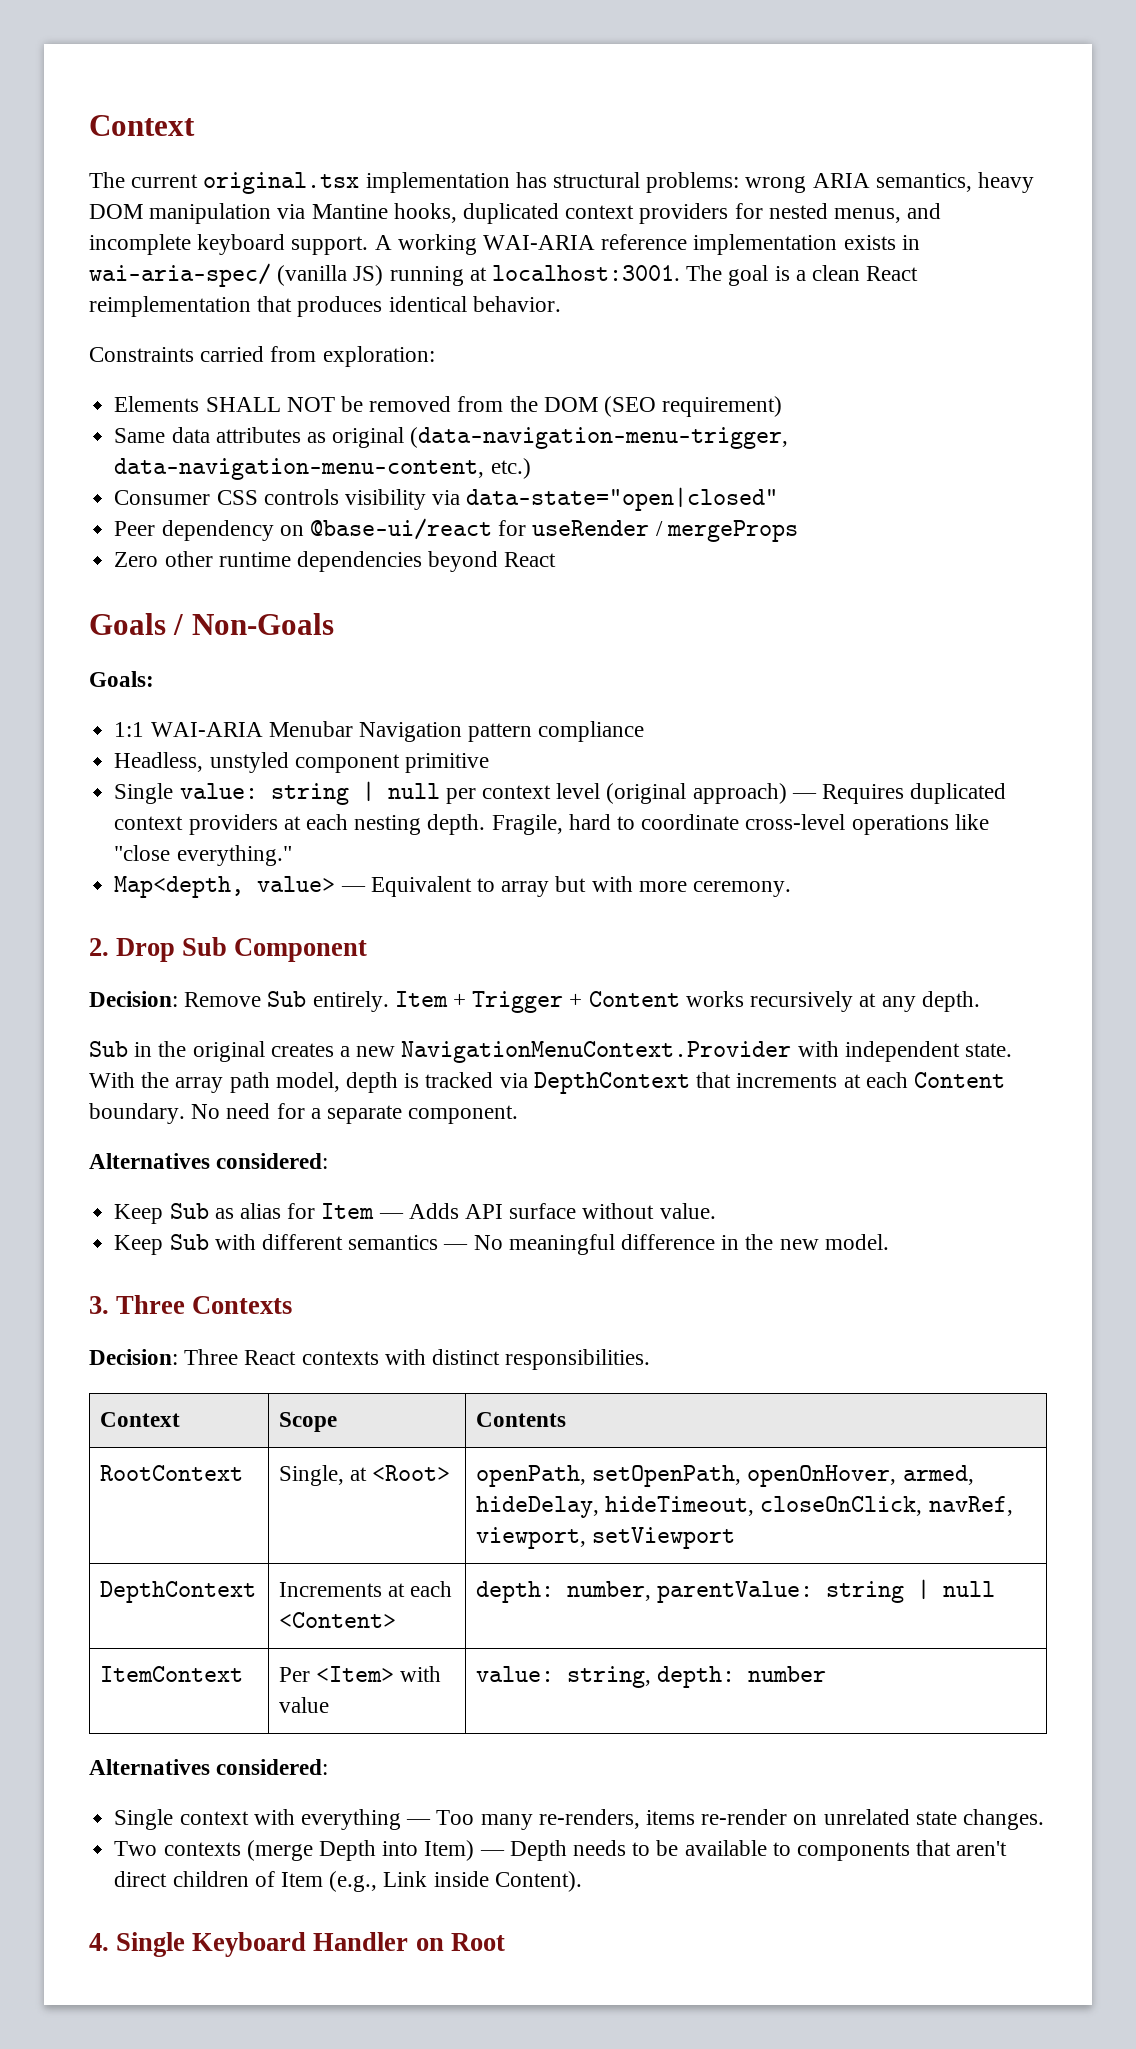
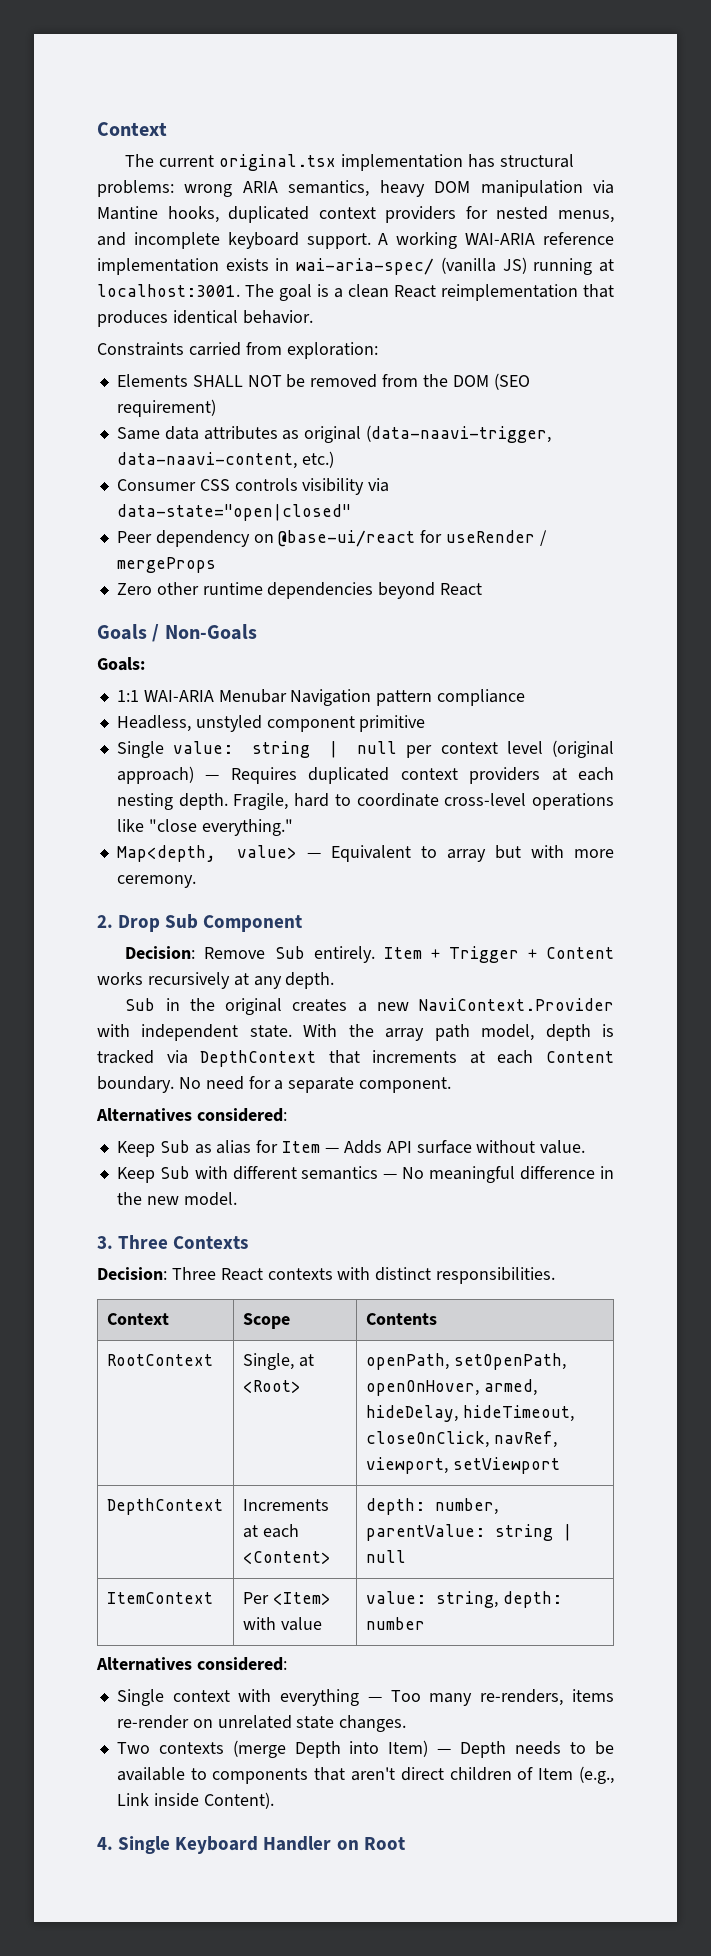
[410,427,789,449] [114,458,485,480] (data-navigation-menu-trigger, data-navigation-menu-content, -> [366,425,552,443] [116,452,297,469] (data-naavi-trigger, data-naavi-content,
[401,1041,792,1063] NavigationMenuContext.Provider -> [419,998,614,1011] NaviContext.Provider

